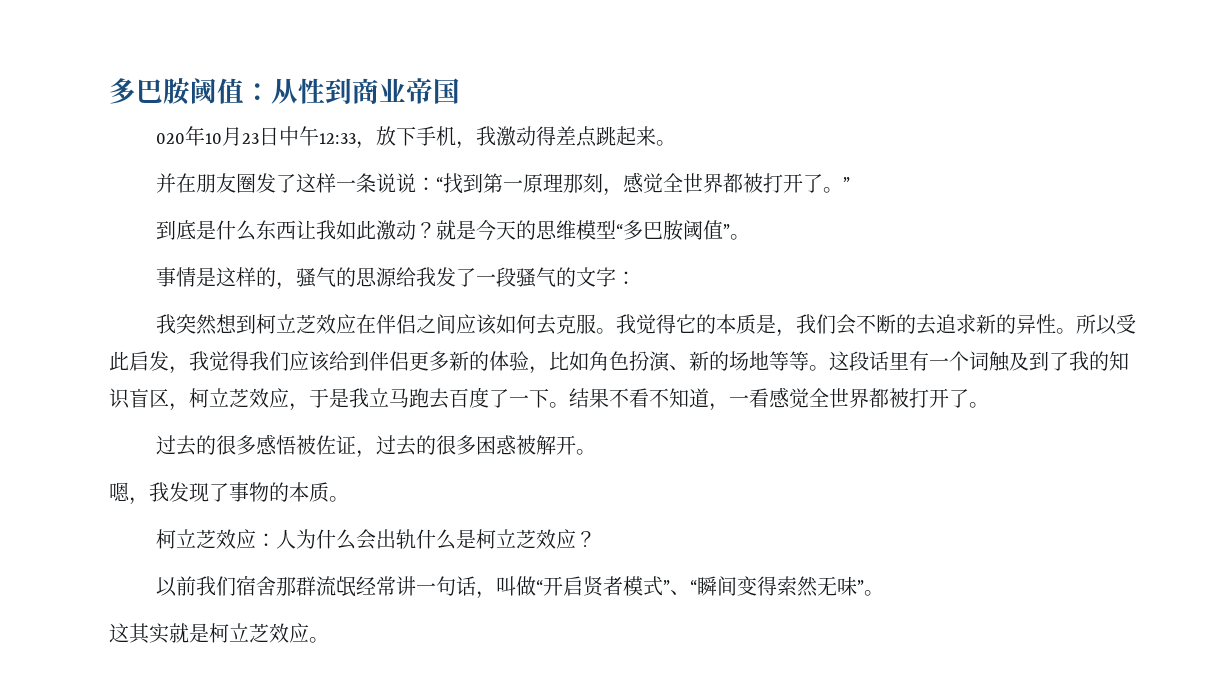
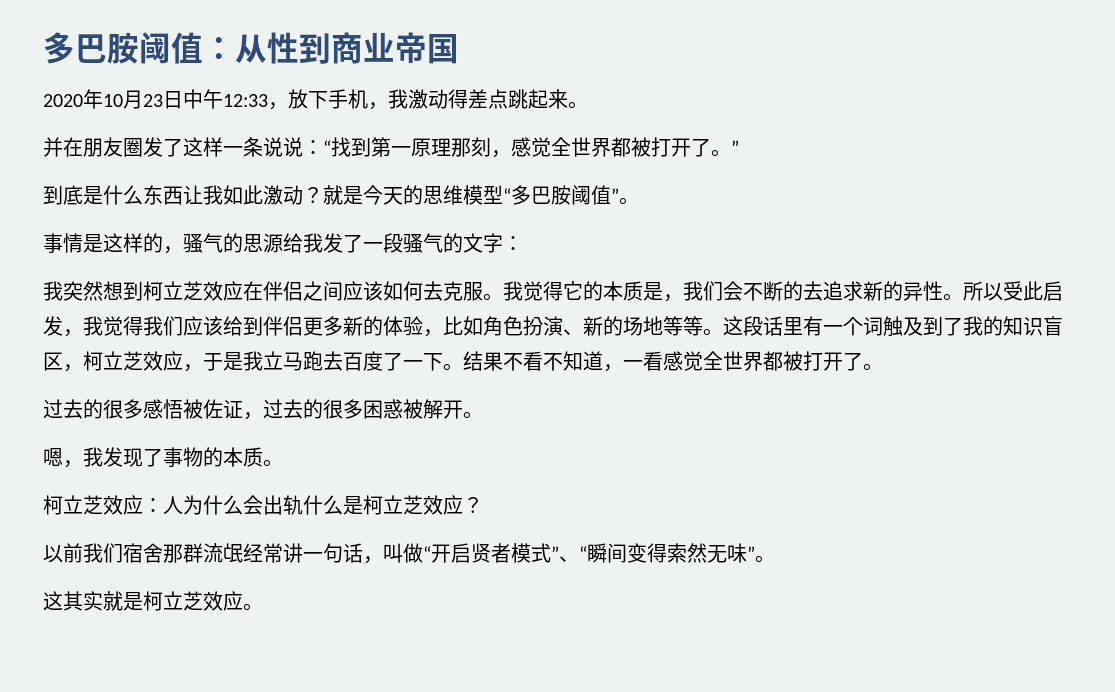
[156,133,186,144] 020 -> [43,94,83,107] 2020

